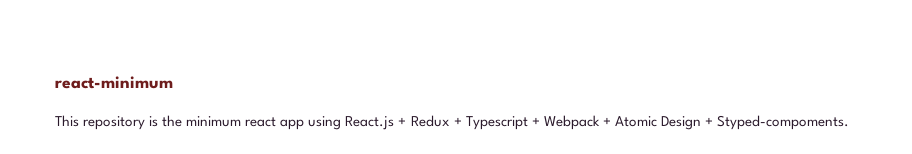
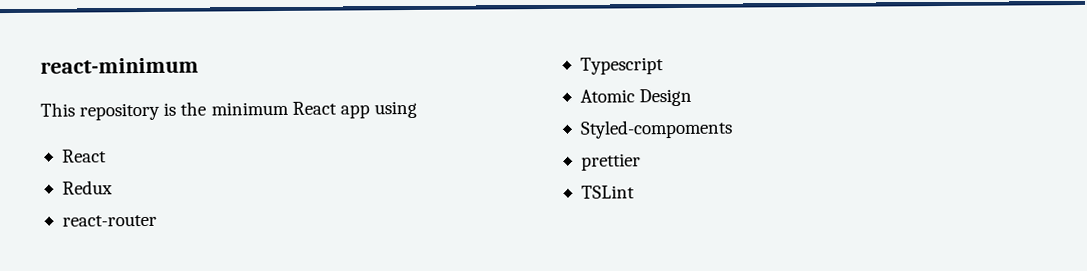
[245,117,277,127] react -> [291,101,337,115] React
[345,116,407,130] React.js + -> [61,149,107,163] // React //
[453,117,462,126] + -> [61,214,157,227] // react-router //
[531,115,611,130] + Webpack + -> (664, 66) //
[704,115,849,130] + Styped-compoments. -> [579,119,733,139] [580,153,641,171] [580,185,635,199] // Styled-compoments // prettier // TSLint

